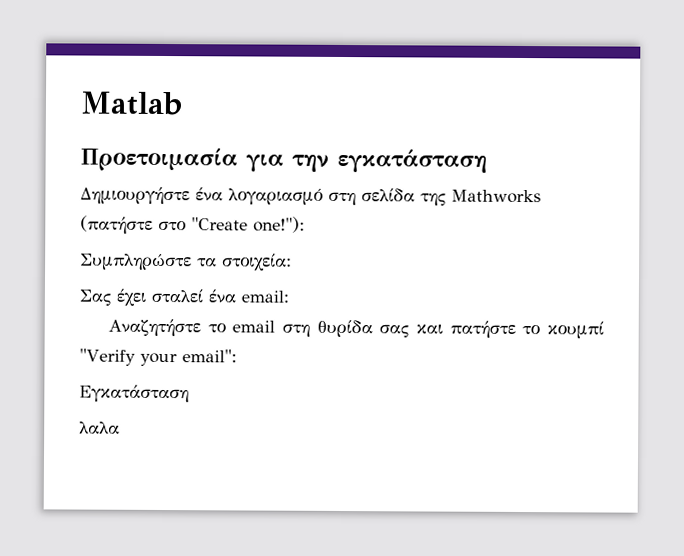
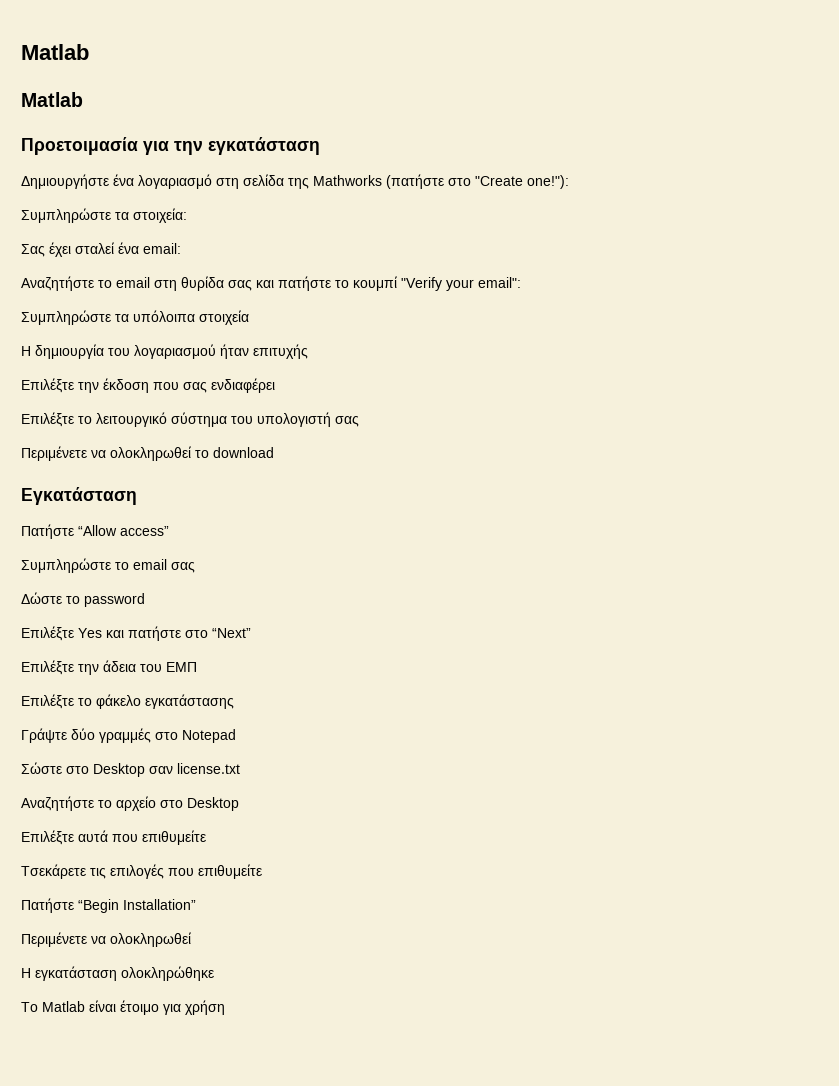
[80,91,183,116] Matlab -> [21,44,89,60] [21,92,83,107] Matlab // Matlab
[79,384,189,403] [79,421,120,434] Εγκατάσταση // λαλα -> [21,310,249,325] [21,344,308,359] [21,378,275,393] [21,412,359,427] [21,446,274,461] [21,487,137,505] [21,524,169,539] [21,558,195,573] [21,592,145,607] [21,626,251,641] [21,660,197,675] [21,694,234,709] [21,728,236,743] [21,762,240,777] [21,796,239,811] [21,830,206,845] [21,864,262,879] [21,898,196,913] [21,932,191,947] [21,966,214,981] [21,1000,225,1015] Συμπληρώστε τα υπόλοιπα στοιχεία // Η δημιουργία του λογαριασμού ήταν επιτυχής // Επιλέξτε την έκδοση που σας ενδιαφέρει // Επιλέξτε το λειτουργικό σύστημα του υπολογιστή σας // Περιμένετε να ολοκληρωθεί το download // Εγκατάσταση // Πατήστε “Allow access” // Συμπληρώστε το email σας // Δώστε το password // Επιλέξτε Yes και πατήστε στο “Next” // Επιλέξτε την άδεια του ΕΜΠ // Επιλέξτε το φάκελο εγκατάστασης // Γράψτε δύο γραμμές στο Notepad // Σώστε στο Desktop σαν license.txt // Αναζητήστε το αρχείο στο Desktop // Επιλέξτε αυτά που επιθυμείτε // Τσεκάρετε τις επιλογές που επιθυμείτε // Πατήστε “Begin Installation” // Περιμένετε να ολοκληρωθεί // Η εγκατάσταση ολοκληρώθηκε // Το Matlab είναι έτοιμο για χρήση

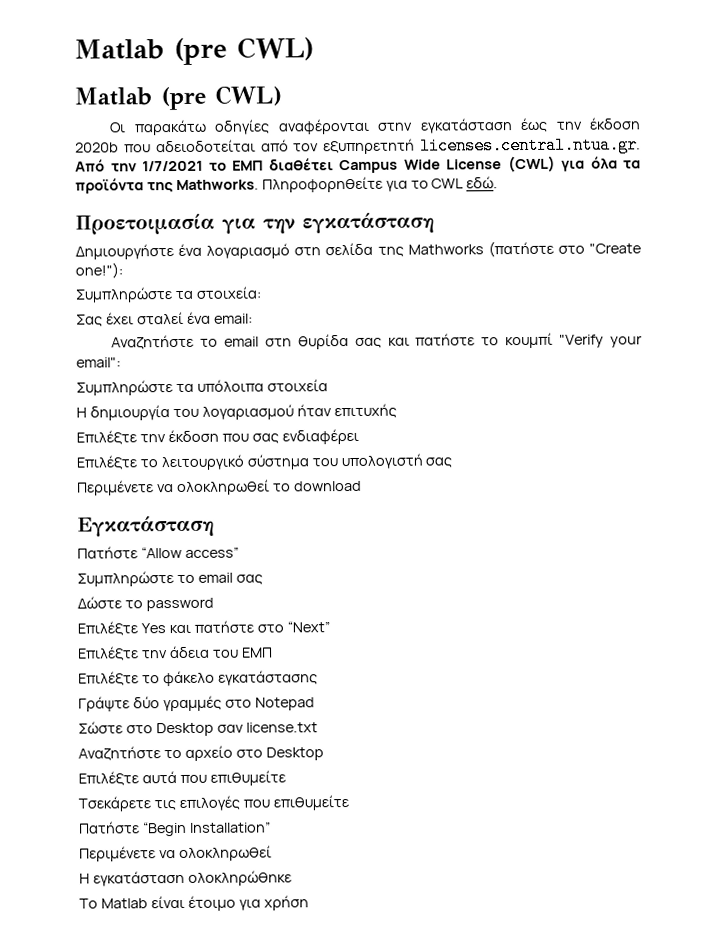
[21,44,89,60] [21,92,83,107] Matlab // Matlab -> [74,37,314,66] [74,85,282,111] [109,117,641,136] [75,136,641,155] [75,155,641,174] [75,176,499,194] Matlab (pre CWL) // Matlab (pre CWL) // Οι παρακάτω οδηγίες αναφέρονται στην εγκατάσταση έως την έκδοση 2020b που αδειοδοτείται από τον εξυπηρετητή licenses.central.ntua.gr. Από την 1/7/2021 το ΕΜΠ διαθέτει Campus Wide License (CWL) για όλα τα προϊόντα της Mathworks. Πληροφορηθείτε για το CWL εδώ.

